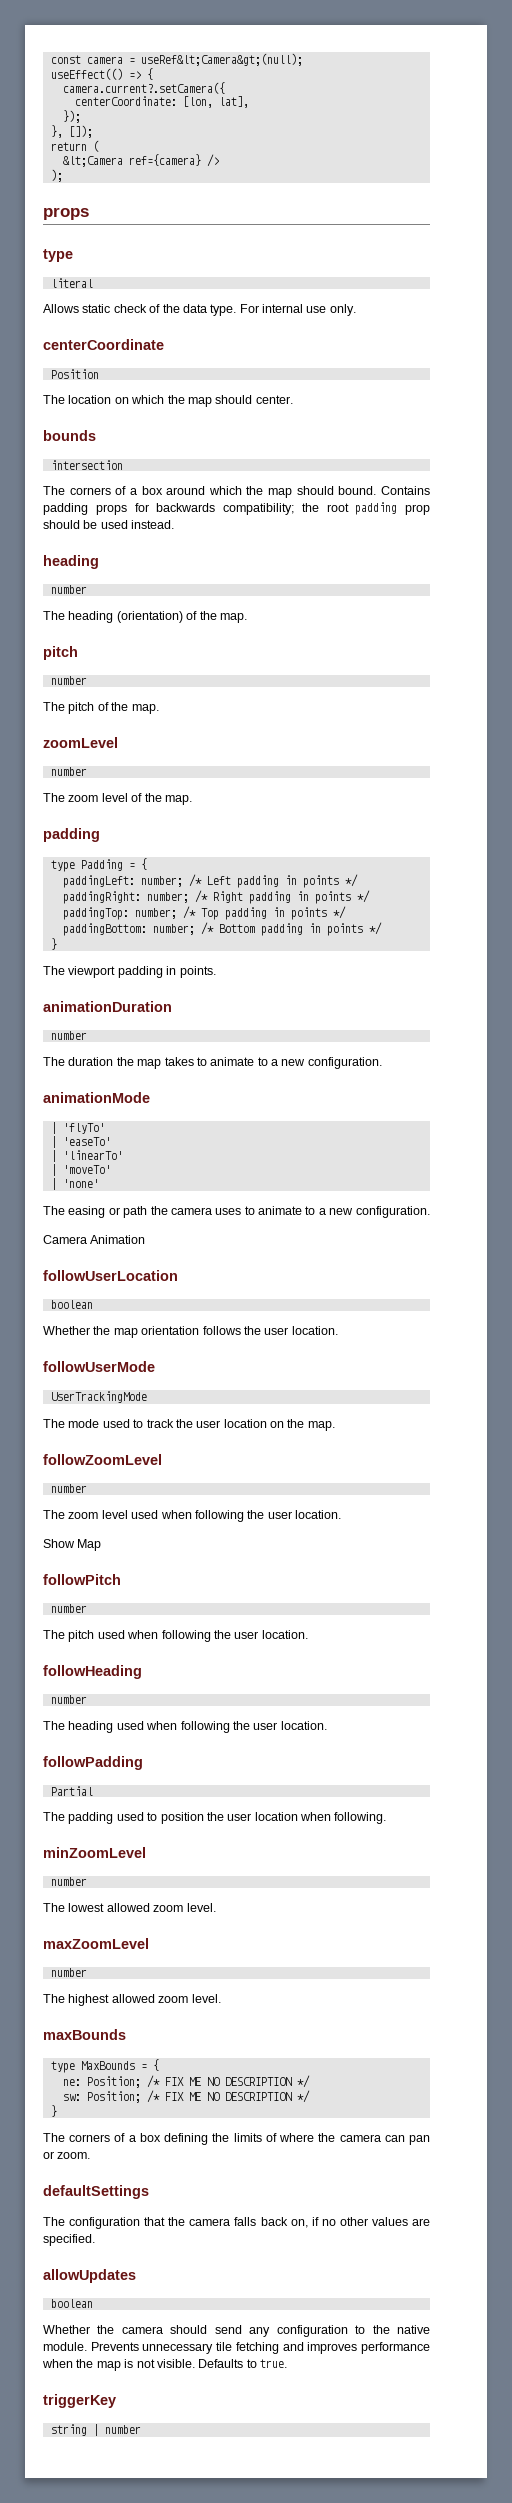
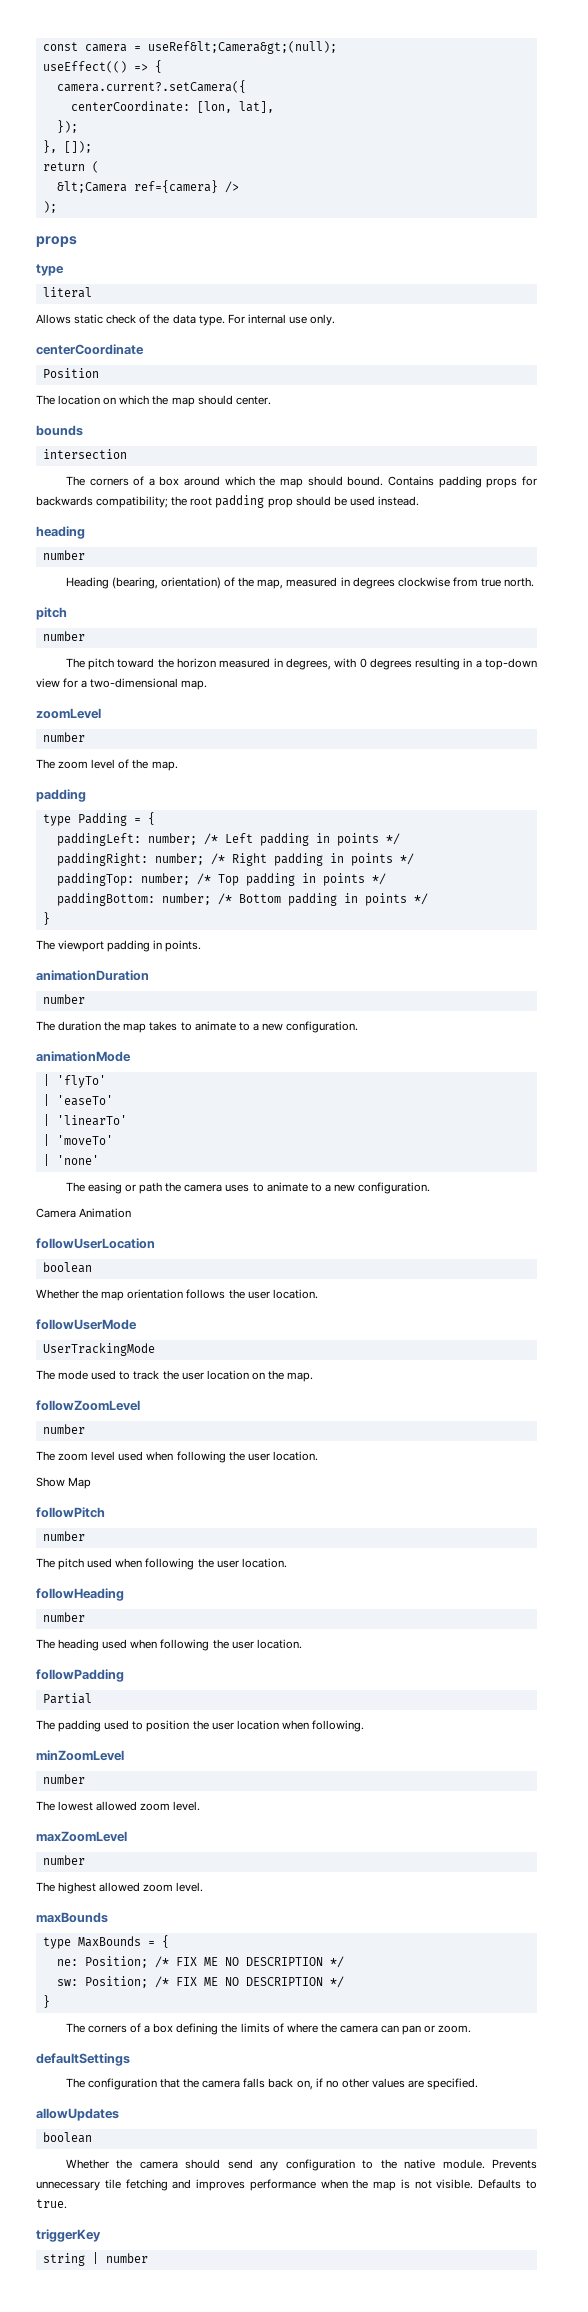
[43,611,247,623] [43,646,78,660] [50,676,87,685] [43,702,129,714] The heading (orientation) of the map. // pitch // number // The pitch of the -> [65,577,535,589] [36,607,67,620] [42,631,85,641] [65,658,537,670] [36,678,179,688] Heading (bearing, orientation) of the map, measured in degrees clockwise from true north. // pitch // number // The pitch toward the horizon measured in degrees, with 0 degrees resulting in a top-down view for a two-dimensional

